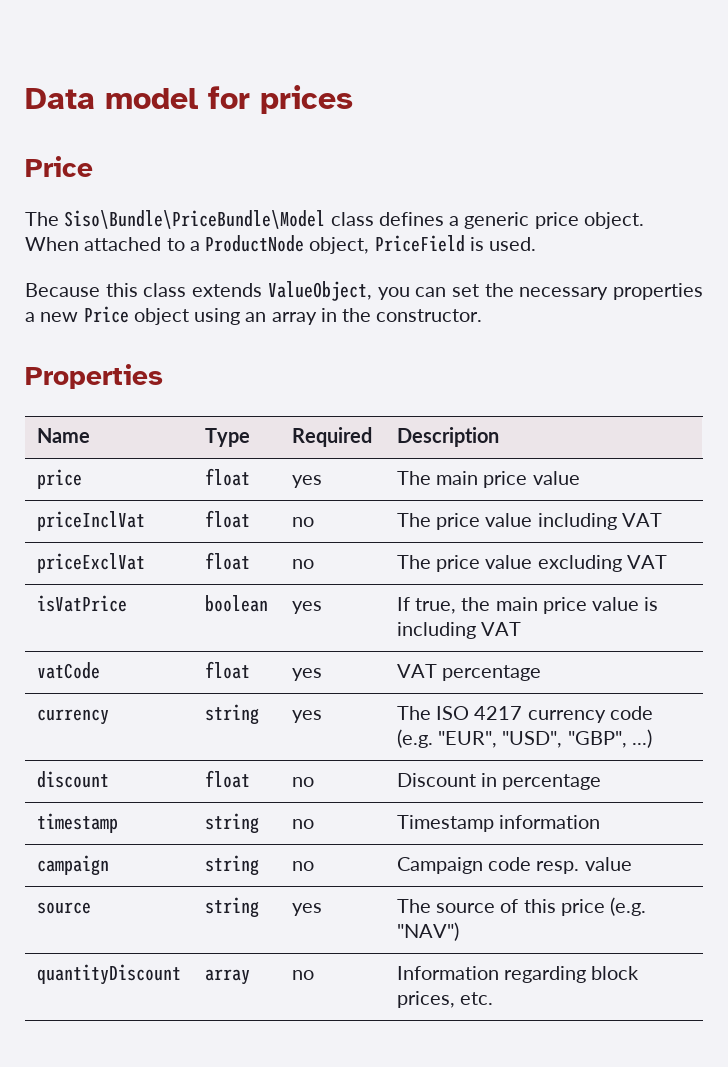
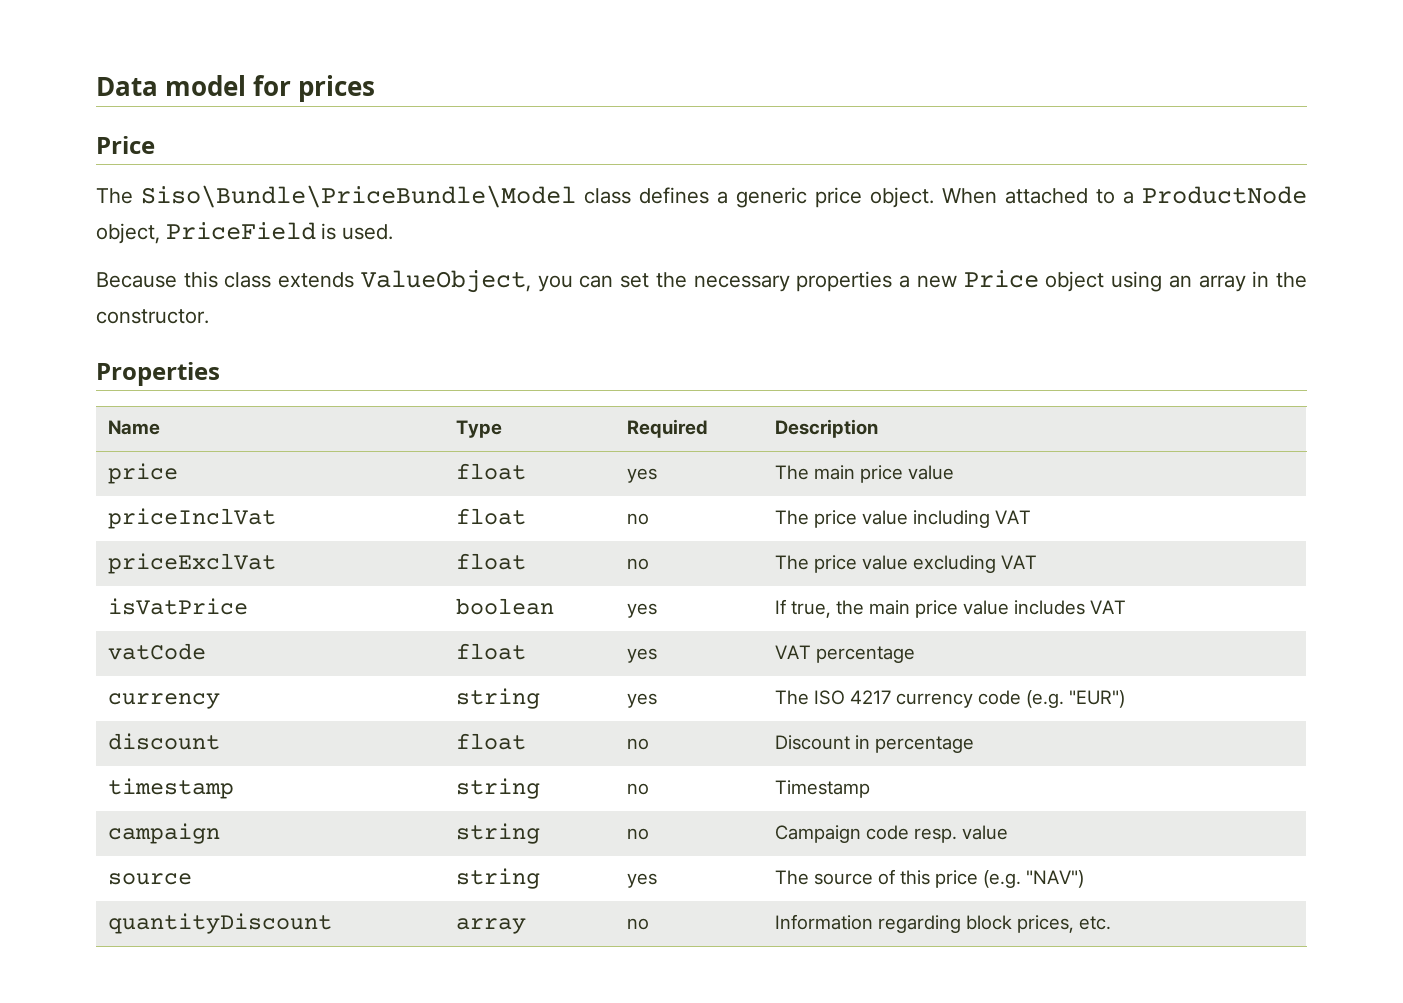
[644,597,659,611] [396,622,476,639] is including -> [1014,600,1086,615] includes
[437,729,652,748] "EUR", "USD", "GBP", ...) -> [1069,690,1126,708] "EUR")
[498,815,600,829] information -> (870, 789) none

